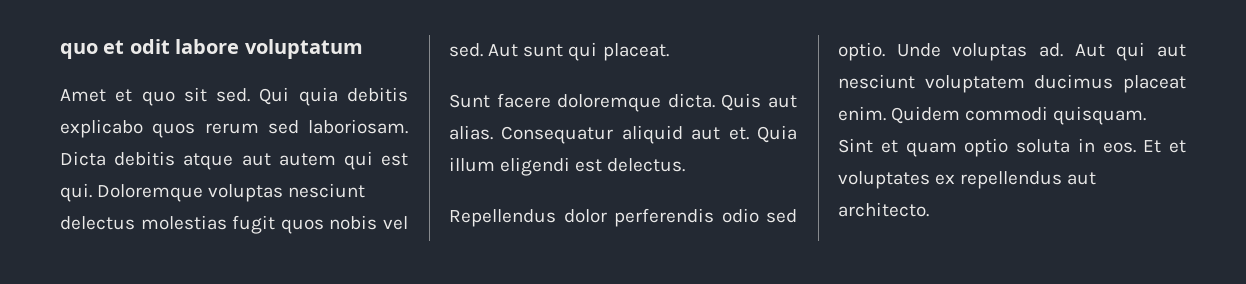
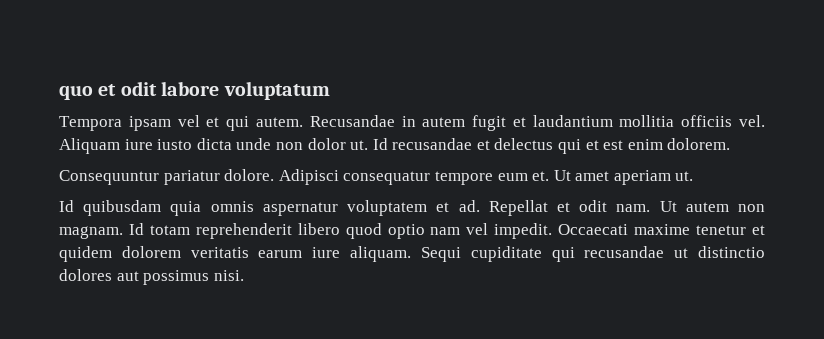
[60,87,408,106] [60,119,408,138] [60,151,408,170] [60,183,366,202] [60,215,409,234] [449,42,669,61] [449,93,797,112] [449,125,797,144] [449,157,686,176] [449,208,797,227] [838,42,1186,61] [838,74,1186,93] [838,106,1147,125] [838,138,1186,157] [838,171,1097,189] [838,202,929,217] Amet et quo sit sed. Qui quia debitis explicabo quos rerum sed laboriosam. Dicta debitis atque aut autem qui est qui. Doloremque voluptas nesciunt delectus molestias fugit quos nobis vel sed. Aut sunt qui placeat. // Sunt facere doloremque dicta. Quis aut alias. Consequatur aliquid aut et. Quia illum eligendi est delectus. // Repellendus dolor perferendis odio sed optio. Unde voluptas ad. Aut qui aut nesciunt voluptatem ducimus placeat enim. Quidem commodi quisquam. Sint et quam optio soluta in eos. Et et voluptates ex repellendus aut architecto. -> [59,115,766,131] [59,138,731,154] [59,169,694,185] [59,200,765,216] [59,223,765,239] [59,246,766,262] [59,269,244,285] Tempora ipsam vel et qui autem. Recusandae in autem fugit et laudantium mollitia officiis vel. Aliquam iure iusto dicta unde non dolor ut. Id recusandae et delectus qui et est enim dolorem. // Consequuntur pariatur dolore. Adipisci consequatur tempore eum et. Ut amet aperiam ut. // Id quibusdam quia omnis aspernatur voluptatem et ad. Repellat et odit nam. Ut autem non magnam. Id totam reprehenderit libero quod optio nam vel impedit. Occaecati maxime tenetur et quidem dolorem veritatis earum iure aliquam. Sequi cupiditate qui recusandae ut distinctio dolores aut possimus nisi.

